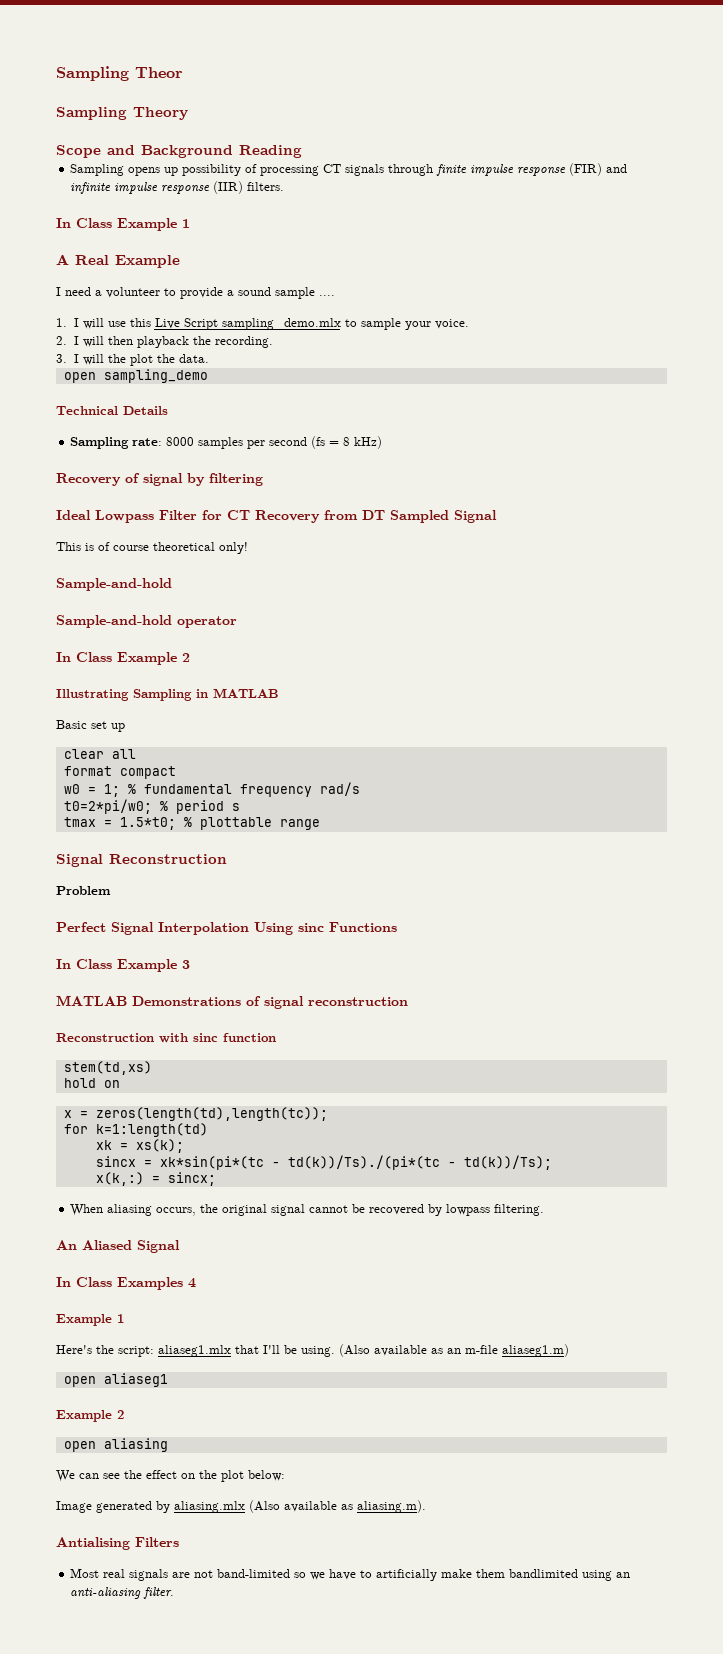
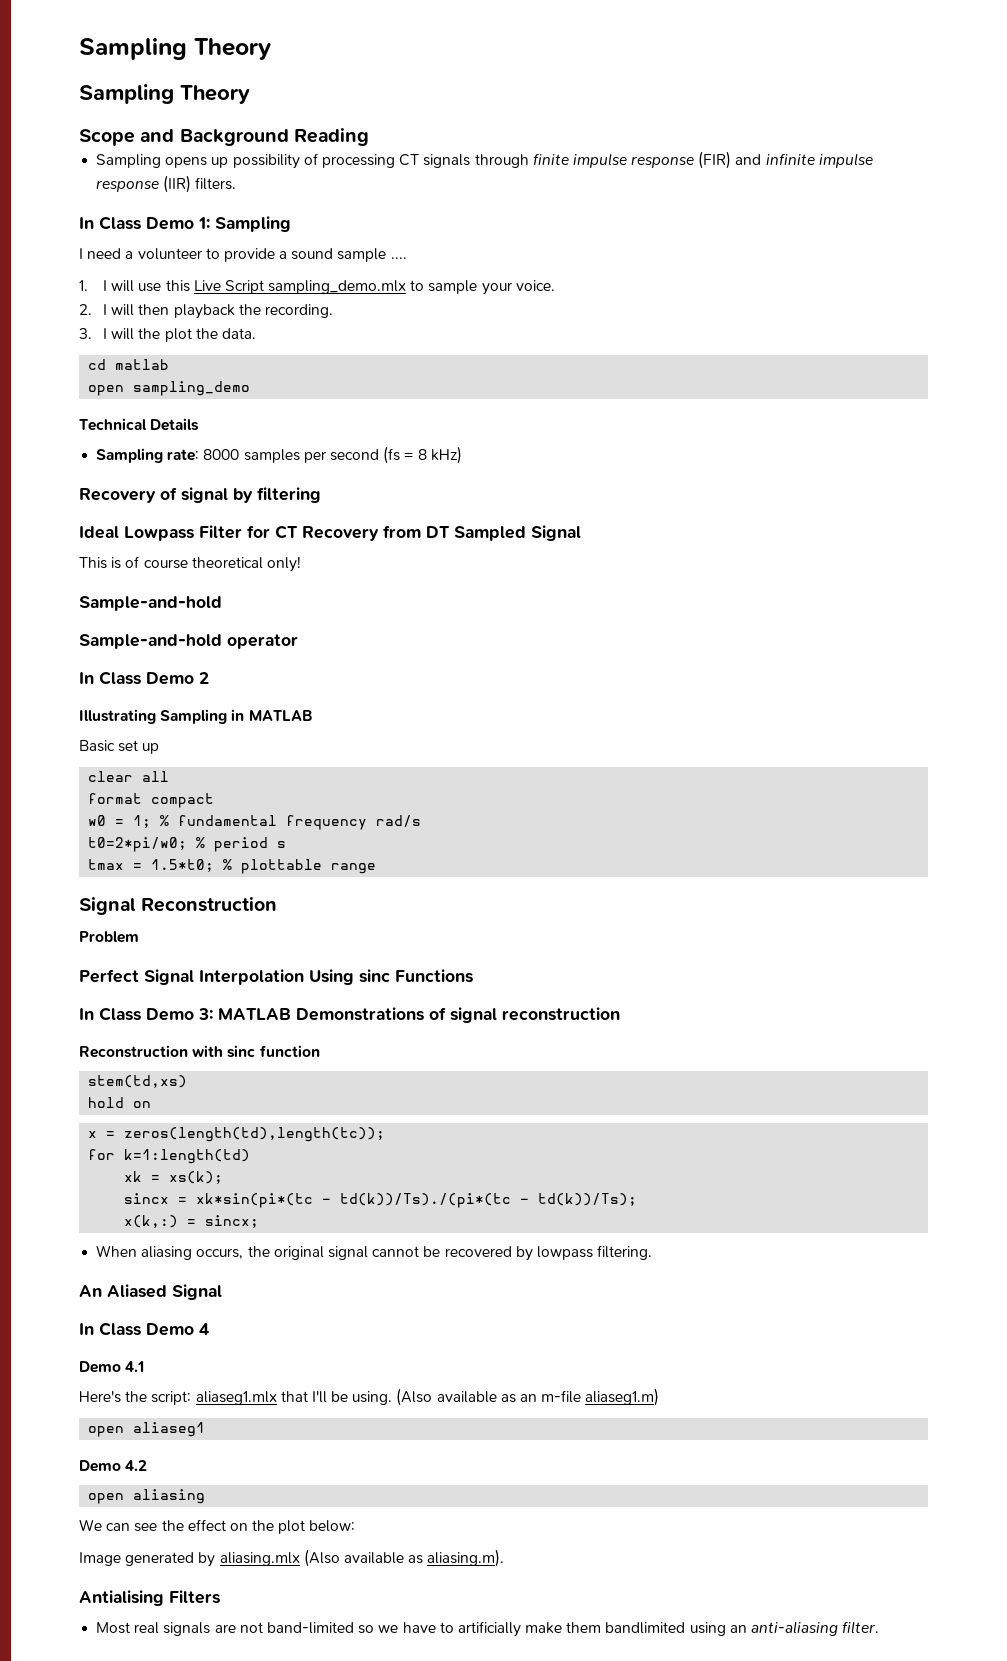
[56,66,183,81] Sampling Theor -> [79,38,271,60] Sampling Theory
[117,218,190,231] [56,254,180,268] Example 1 // A Real Example -> [146,216,291,232] Demo 1: Sampling
(209, 358) none -> [88,359,170,370] // cd matlab
[117,652,177,665] Example -> [146,672,194,685] Demo
[117,959,190,972] Example 3 // -> [146,1008,213,1021] Demo 3:
[117,1277,183,1290] Examples -> [146,1323,194,1336] Demo
[56,1314,124,1326] Example 1 -> [79,1361,145,1373] Demo 4.1
[56,1410,124,1422] Example 2 -> [79,1460,148,1472] Demo 4.2

